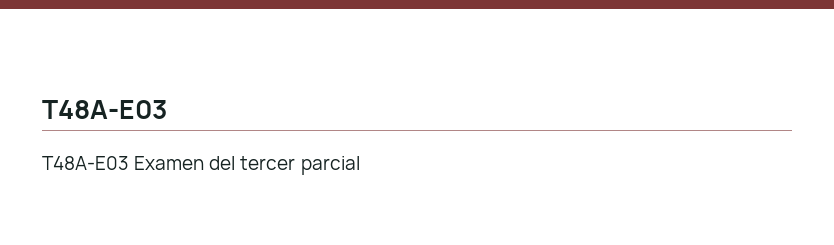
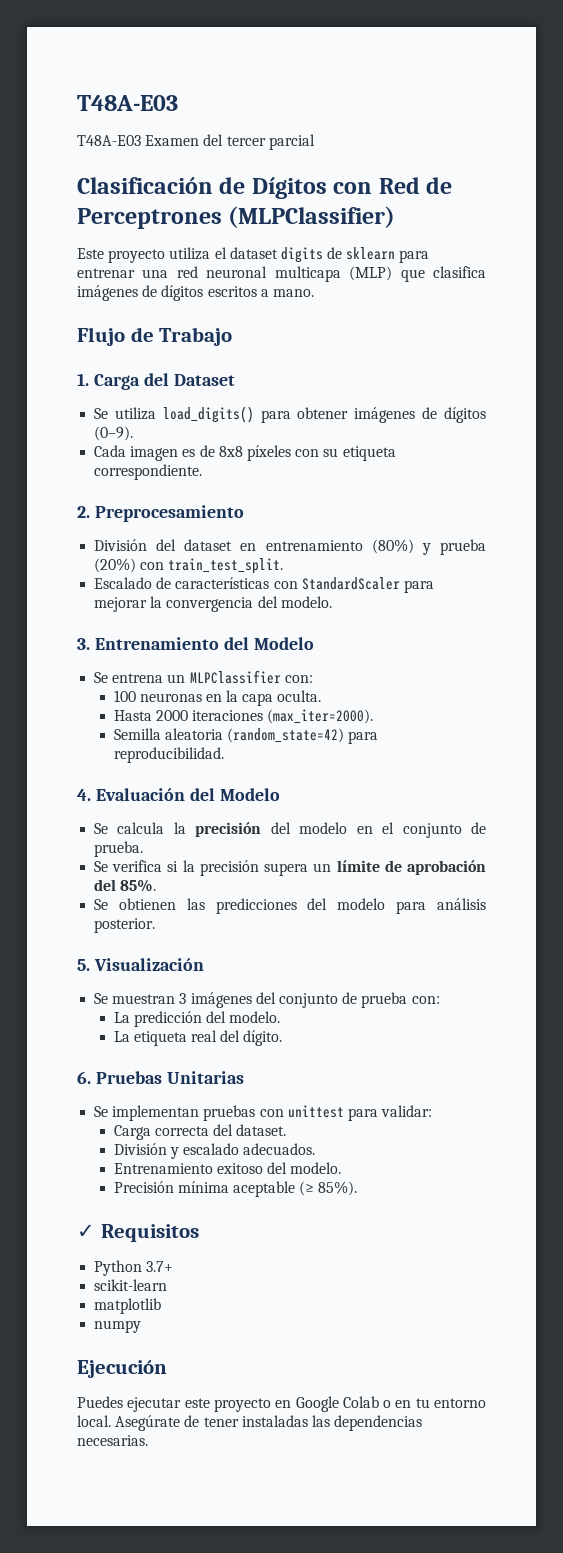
(360, 165) none -> [77,177,453,199] [77,206,396,229] [77,247,430,263] [77,266,486,282] [77,285,314,301] [77,327,233,346] [77,373,235,390] [94,406,487,423] [94,426,134,441] [94,445,396,461] [94,464,203,480] [77,505,244,522] [94,539,486,555] [94,558,284,574] [94,577,434,593] [94,596,332,612] [77,637,314,650] [94,670,313,684] [113,690,322,706] [113,709,374,724] [113,728,379,744] [113,747,224,763] [77,788,280,801] [94,822,486,838] [94,841,144,857] [94,860,486,876] [94,879,157,892] [94,898,487,914] [94,918,156,933] [77,958,204,971] [94,992,440,1008] [113,1011,281,1027] [113,1030,283,1046] [77,1071,244,1084] [94,1105,433,1121] [113,1124,287,1140] [113,1143,316,1159] [113,1162,342,1174] [113,1181,358,1197] [77,1224,199,1242] [94,1260,174,1276] [94,1279,168,1291] [94,1298,162,1314] [94,1320,142,1333] [77,1360,167,1378] [77,1396,487,1412] [77,1415,423,1431] [77,1435,148,1446] // Clasificación de Dígitos con Red de Perceptrones (MLPClassifier) // Este proyecto utiliza el dataset digits de sklearn para entrenar una red neuronal multicapa (MLP) que clasifica imágenes de dígitos escritos a mano. // Flujo de Trabajo // 1. Carga del Dataset // Se utiliza load_digits() para obtener imágenes de dígitos (0–9). // Cada imagen es de 8x8 píxeles con su etiqueta correspondiente. // 2. Preprocesamiento // División del dataset en entrenamiento (80%) y prueba (20%) con train_test_split. // Escalado de características con StandardScaler para mejorar la convergencia del modelo. // 3. Entrenamiento del Modelo // Se entrena un MLPClassifier con: // 100 neuronas en la capa oculta. // Hasta 2000 iteraciones (max_iter=2000). // Semilla aleatoria (random_state=42) para reproducibilidad. // 4. Evaluación del Modelo // Se calcula la precisión del modelo en el conjunto de prueba. // Se verifica si la precisión supera un límite de aprobación del 85%. // Se obtienen las predicciones del modelo para análisis posterior. // 5. Visualización // Se muestran 3 imágenes del conjunto de prueba con: // La predicción del modelo. // La etiqueta real del dígito. // 6. Pruebas Unitarias // Se implementan pruebas con unittest para validar: // Carga correcta del dataset. // División y escalado adecuados. // Entrenamiento exitoso del modelo. // Precisión mínima aceptable (≥ 85%). // ✓ Requisitos // Python 3.7+ // scikit-learn // matplotlib // numpy // Ejecución // Puedes ejecutar este proyecto en Google Colab o en tu entorno local. Asegúrate de tener instaladas las dependencias necesarias.

